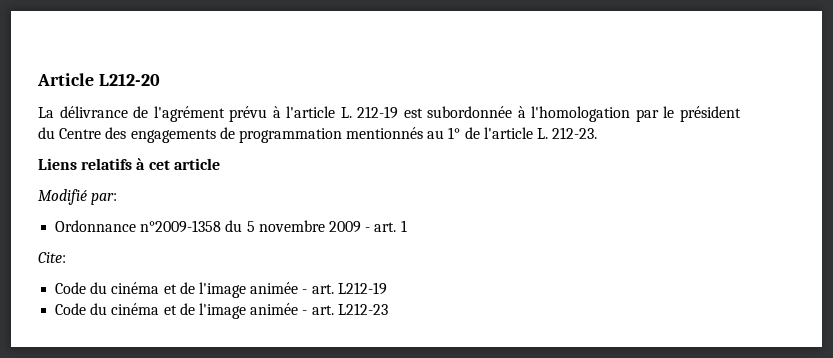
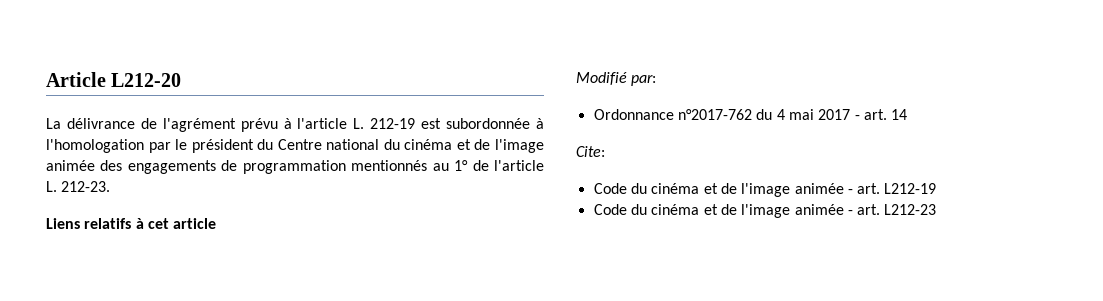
(102, 133) none -> [326,139,545,153] [46,160,95,171] national du cinéma et de l'image animée
[140,220,407,233] n°2009-1358 du 5 novembre 2009 - art. 1 -> [677,109,908,120] n°2017-762 du 4 mai 2017 - art. 14

